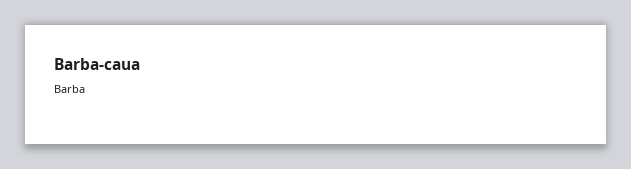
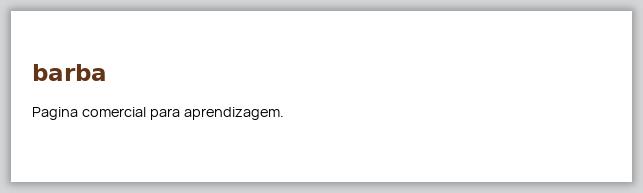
[54,58,140,70] [54,85,85,93] Barba-caua // Barba -> [32,64,107,81] [32,107,284,120] barba // Pagina comercial para aprendizagem.

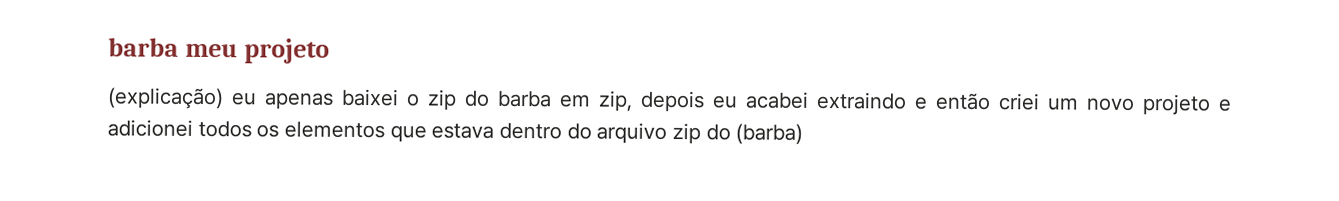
[32,64,107,81] [32,107,284,120] barba // Pagina comercial para aprendizagem. -> [108,37,330,64] [107,87,1232,116] [107,119,804,145] barba meu projeto // (explicação) eu apenas baixei o zip do barba em zip, depois eu acabei extraindo e então criei um novo projeto e adicionei todos os elementos que estava dentro do arquivo zip do (barba)

